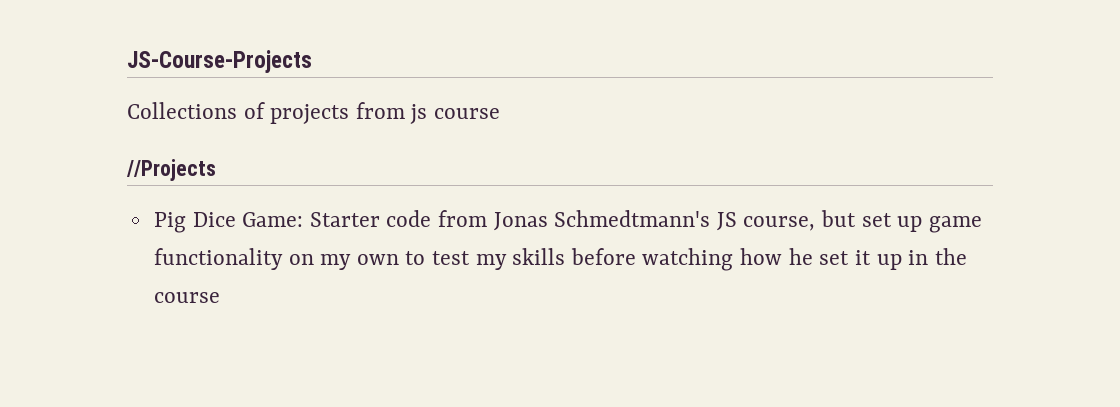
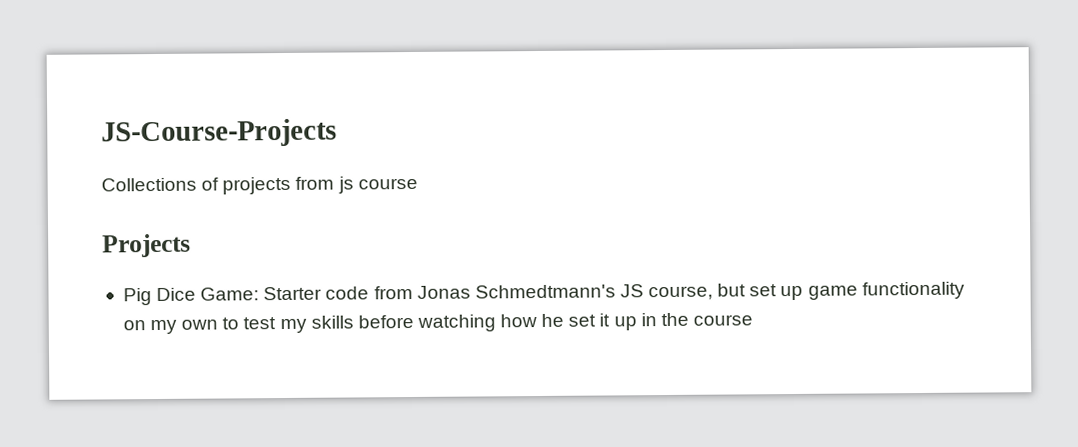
[126,159,216,181] //Projects -> [102,233,191,258] Projects

